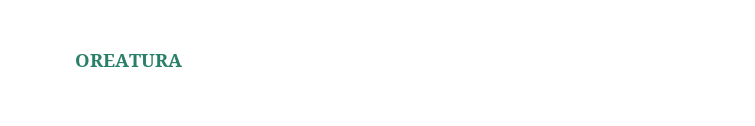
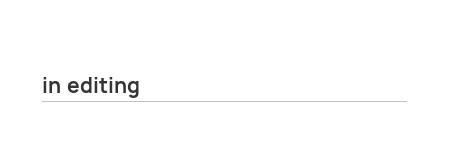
[75,54,182,67] OREATURA -> [42,77,140,98] in editing

